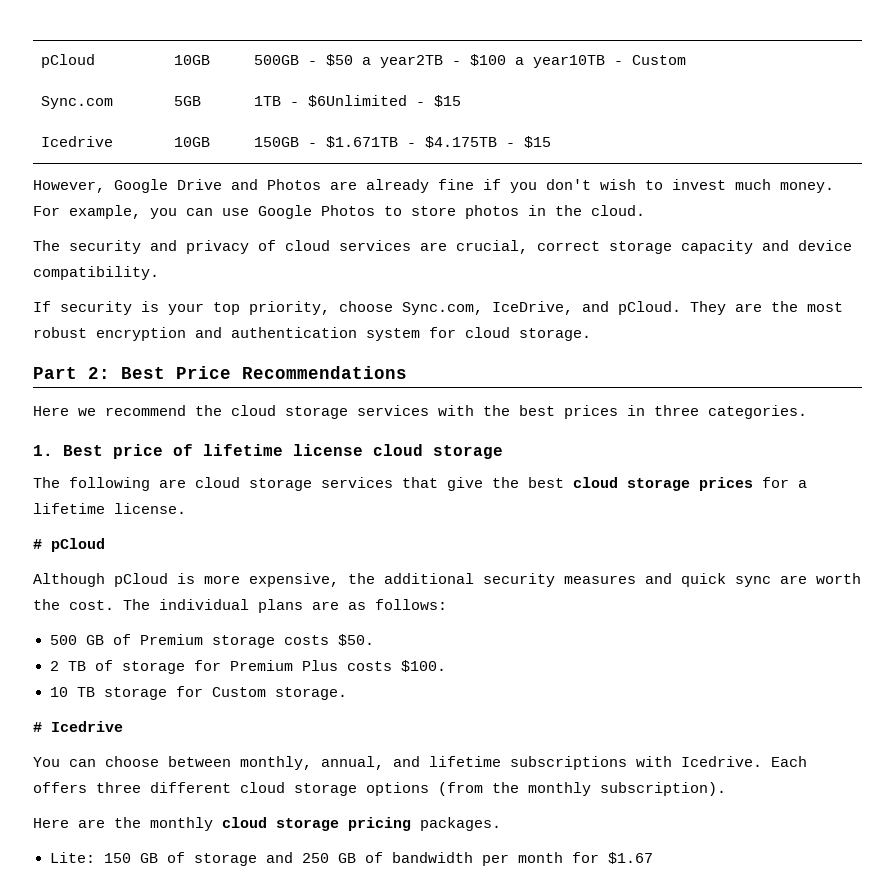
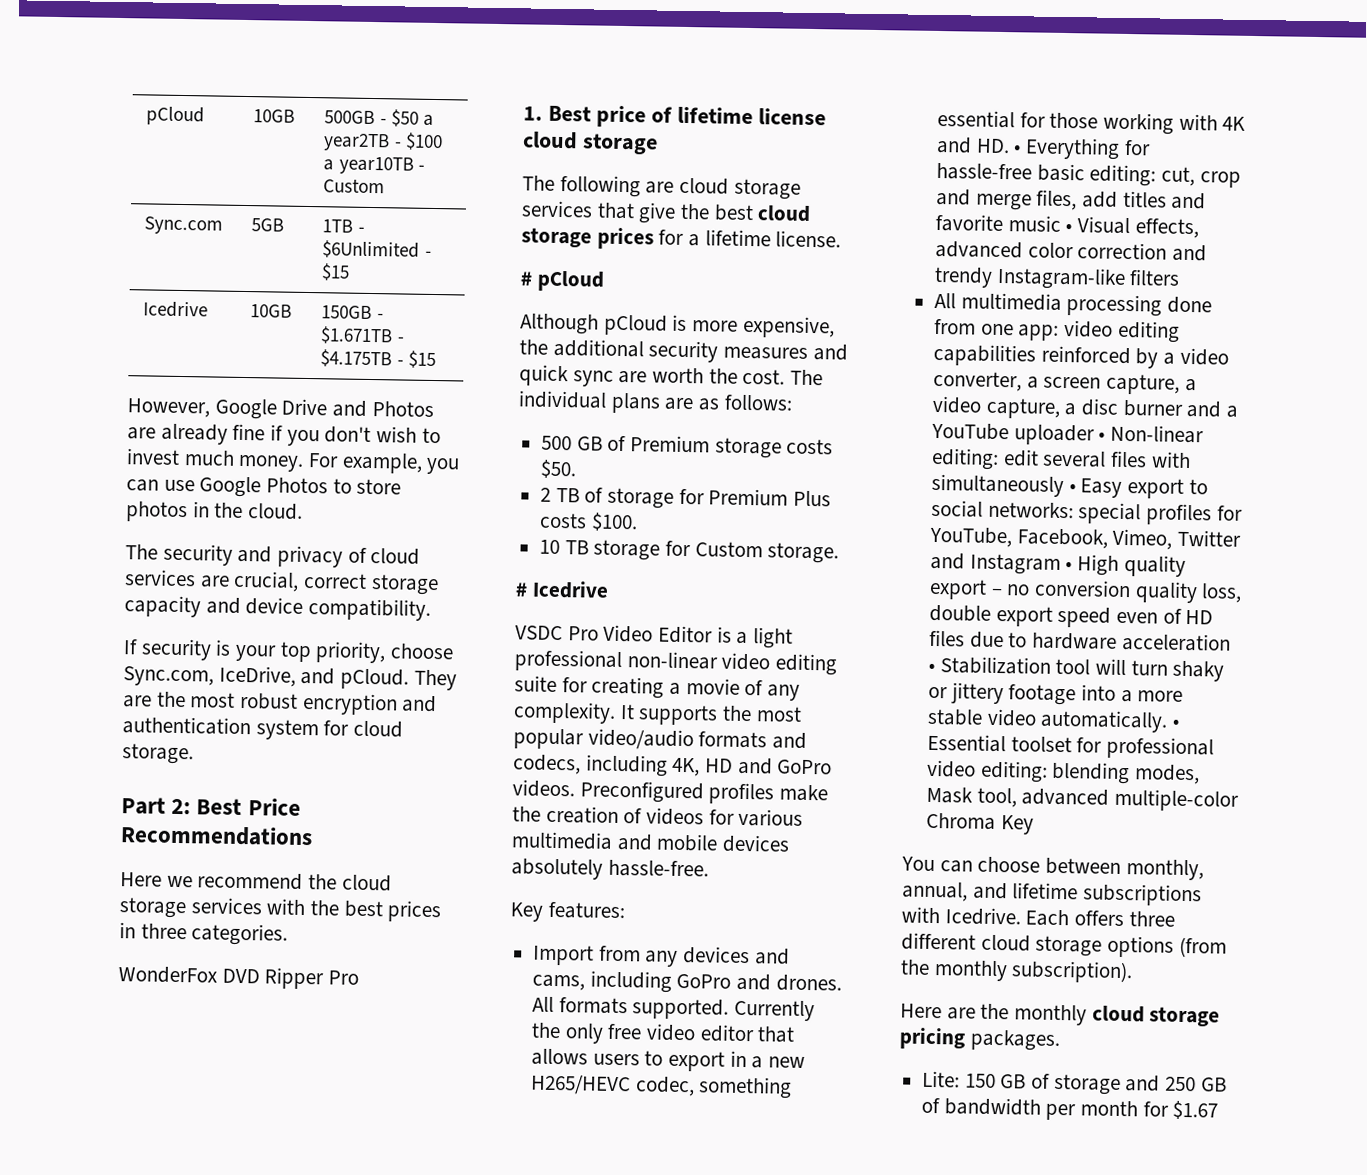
(807, 412) none -> [118,966,360,990] // WonderFox DVD Ripper Pro
(123, 726) none -> [515,624,794,649] [514,649,838,676] [514,675,801,701] [513,701,802,726] [513,728,808,751] [513,754,833,777] [512,779,829,805] [512,805,804,827] [511,831,791,853] [511,858,709,880] [510,901,625,922] [532,944,790,967] [532,970,842,993] [532,996,816,1022] [531,1022,796,1044] [531,1048,806,1072] [530,1074,793,1099] [937,109,1247,135] [936,136,1151,160] [936,162,1241,188] [936,188,1207,211] [935,213,1199,239] [935,240,1208,262] [934,266,1181,290] [934,292,1213,317] [934,318,1180,343] [933,343,1229,369] [933,370,1197,395] [932,395,1239,419] [931,422,1205,446] [931,447,1191,470] [931,473,1208,499] [931,499,1243,526] [929,526,1242,550] [930,552,1186,577] [929,578,1243,604] [929,604,1214,628] [929,629,1231,652] [928,656,1225,682] [928,682,1184,706] [927,708,1180,733] [927,733,1215,760] [927,759,1201,785] [926,786,1240,812] [926,812,1034,835] // VSDC Pro Video Editor is a light professional non-linear video editing suite for creating a movie of any complexity. It supports the most popular video/audio formats and codecs, including 4K, HD and GoPro videos. Preconfigured profiles make the creation of videos for various multimedia and mobile devices absolutely hassle-free. // Key features: // Import from any devices and cams, including GoPro and drones. All formats supported. Сurrently the only free video editor that allows users to export in a new H265/HEVC codec, something essential for those working with 4K and HD. • Everything for hassle-free basic editing: cut, crop and merge files, add titles and favorite music • Visual effects, advanced color correction and trendy Instagram-like filters // All multimedia processing done from one app: video editing capabilities reinforced by a video converter, a screen capture, a video capture, a disc burner and a YouTube uploader • Non-linear editing: edit several files with simultaneously • Easy export to social networks: special profiles for YouTube, Facebook, Vimeo, Twitter and Instagram • High quality export – no conversion quality loss, double export speed even of HD files due to hardware acceleration • Stabilization tool will turn shaky or jittery footage into a more stable video automatically. • Essential toolset for professional video editing: blending modes, Mask tool, advanced multiple-color Chroma Key

